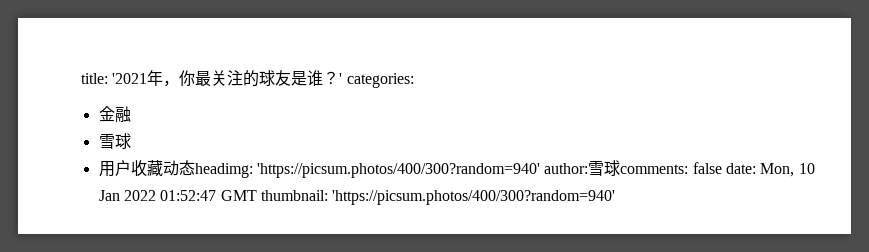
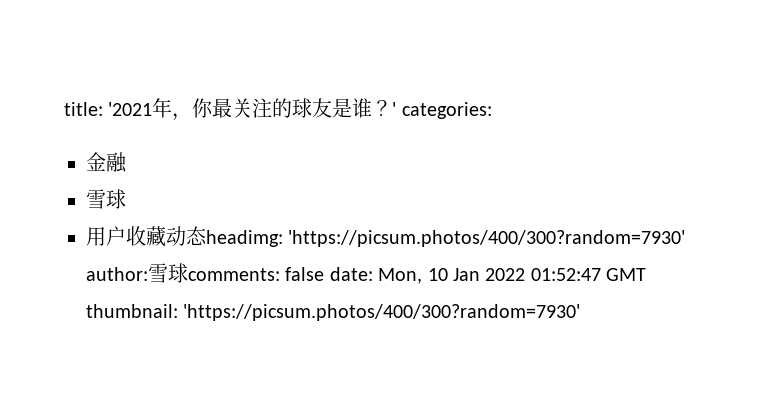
[256,163,540,178] 'https://picsum.photos/400/300?random=940' -> [288,230,686,247] 'https://picsum.photos/400/300?random=7930'
[332,190,616,205] 'https://picsum.photos/400/300?random=940' -> [183,304,581,321] 'https://picsum.photos/400/300?random=7930'

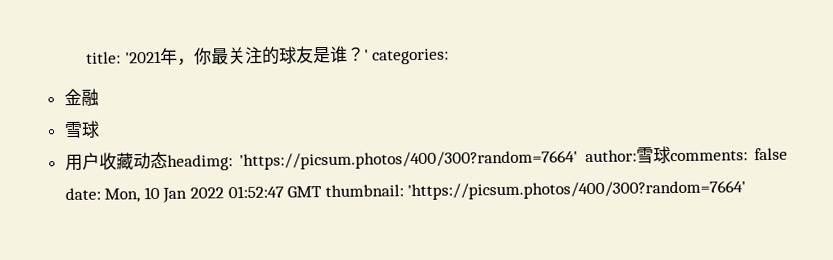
[288,230,686,247] 'https://picsum.photos/400/300?random=7930' -> [239,150,579,171] 'https://picsum.photos/400/300?random=7664'
[183,304,581,321] 'https://picsum.photos/400/300?random=7930' -> [407,180,747,201] 'https://picsum.photos/400/300?random=7664'

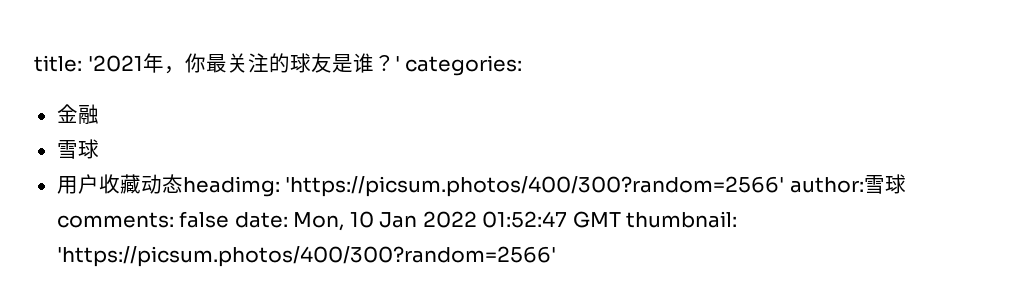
[239,150,579,171] 'https://picsum.photos/400/300?random=7664' -> [285,176,785,197] 'https://picsum.photos/400/300?random=2566'
[407,180,747,201] 'https://picsum.photos/400/300?random=7664' -> [56,246,556,267] 'https://picsum.photos/400/300?random=2566'

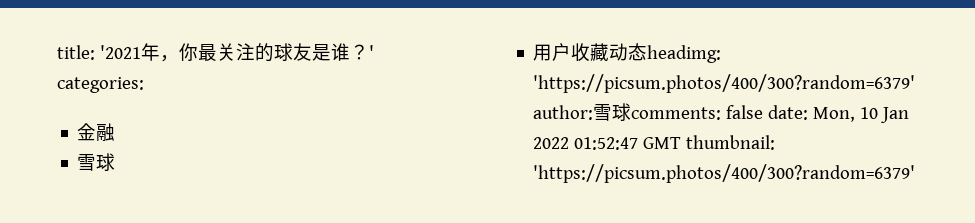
[285,176,785,197] 'https://picsum.photos/400/300?random=2566' -> [533,74,916,93] 'https://picsum.photos/400/300?random=6379'
[56,246,556,267] 'https://picsum.photos/400/300?random=2566' -> [533,164,916,183] 'https://picsum.photos/400/300?random=6379'

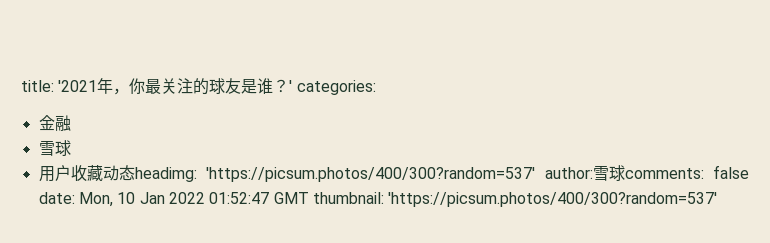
[533,74,916,93] 'https://picsum.photos/400/300?random=6379' -> [206,167,536,182] 'https://picsum.photos/400/300?random=537'
[533,164,916,183] 'https://picsum.photos/400/300?random=6379' -> [388,192,718,207] 'https://picsum.photos/400/300?random=537'

